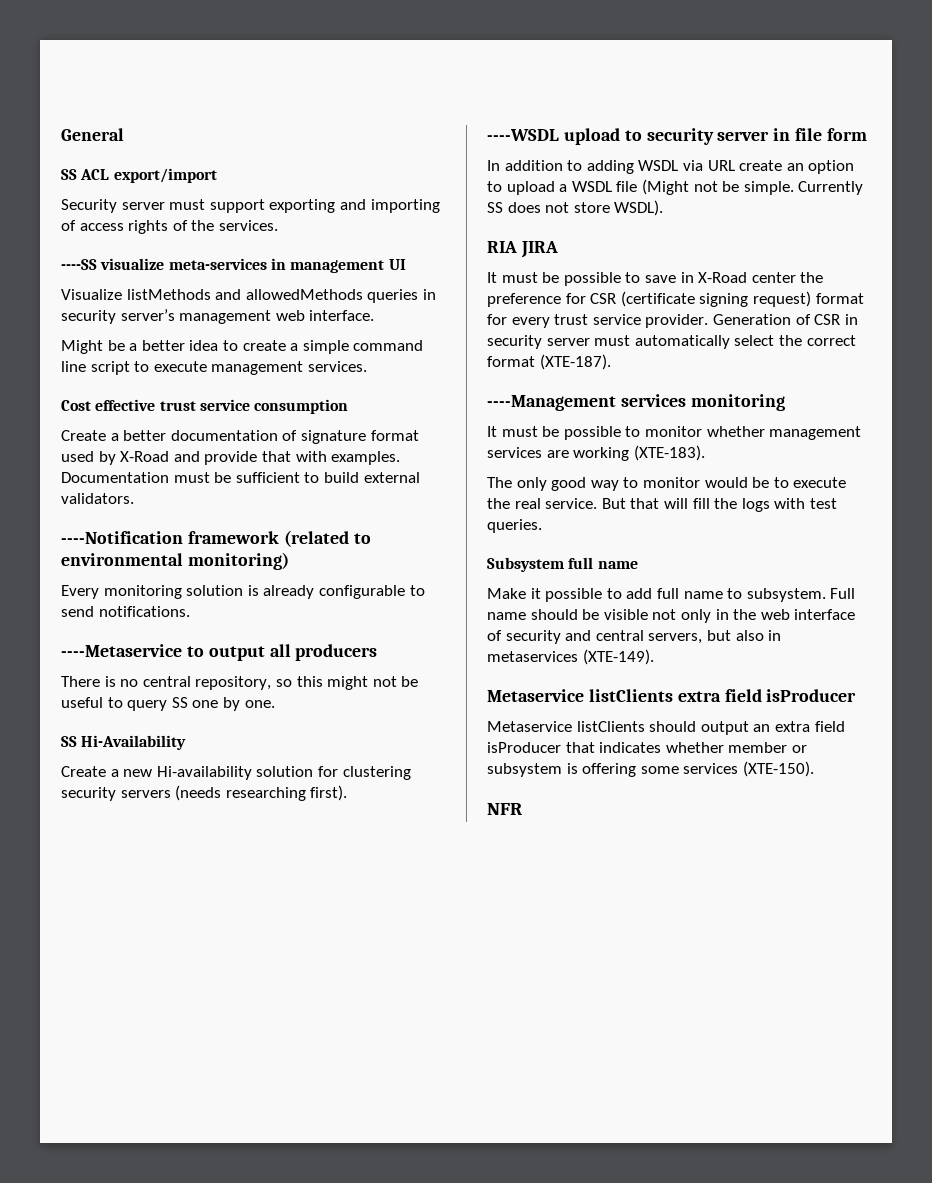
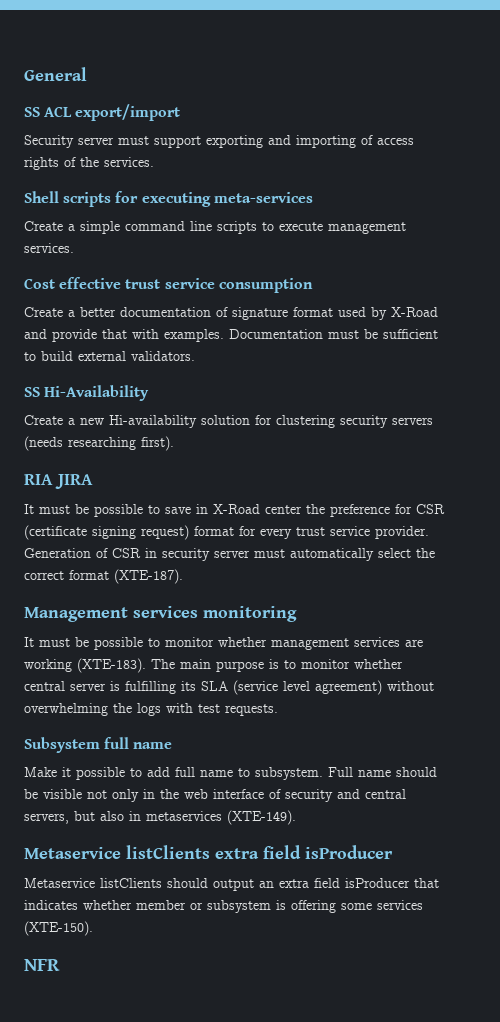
[61,258,406,273] [61,289,436,303] [61,309,375,324] [61,340,286,354] ----SS visualize meta-services in management UI // Visualize listMethods and allowedMethods queries in security server’s management web interface. // Might be a better idea to create -> [24,191,313,207] [24,221,63,231] Shell scripts for executing meta-services // Create
[90,361,130,375] script -> [217,221,257,234] scripts
[61,530,371,547] [61,552,289,570] [61,585,425,599] [61,606,190,617] [61,644,378,661] [61,676,419,690] [61,697,275,711] // ----Notification framework (related to environmental monitoring) // Every monitoring solution is already configurable to send notifications. // ----Metaservice to output all producers // There is no central repository, so this might not be useful to query SS one by one. -> (195, 356) none
[487,128,868,145] [487,160,855,174] [487,179,864,195] [487,200,664,216] // ----WSDL upload to security server in file form // In addition to adding WSDL via URL create an option to upload a WSDL file (Might not be simple. Currently SS does not store WSDL). -> (174, 443) none
[487,395,616,411] ----Management -> [24,607,128,622] Management
[487,477,847,491] [487,498,710,509] // The only good way to monitor would be to execute the real service. But that will fill -> [151,659,403,672] [24,680,434,695] [24,703,108,716] The main purpose is to monitor whether central server is fulfilling its SLA (service level agreement) without overwhelming
[487,519,542,533] queries. -> [225,704,278,716] requests.

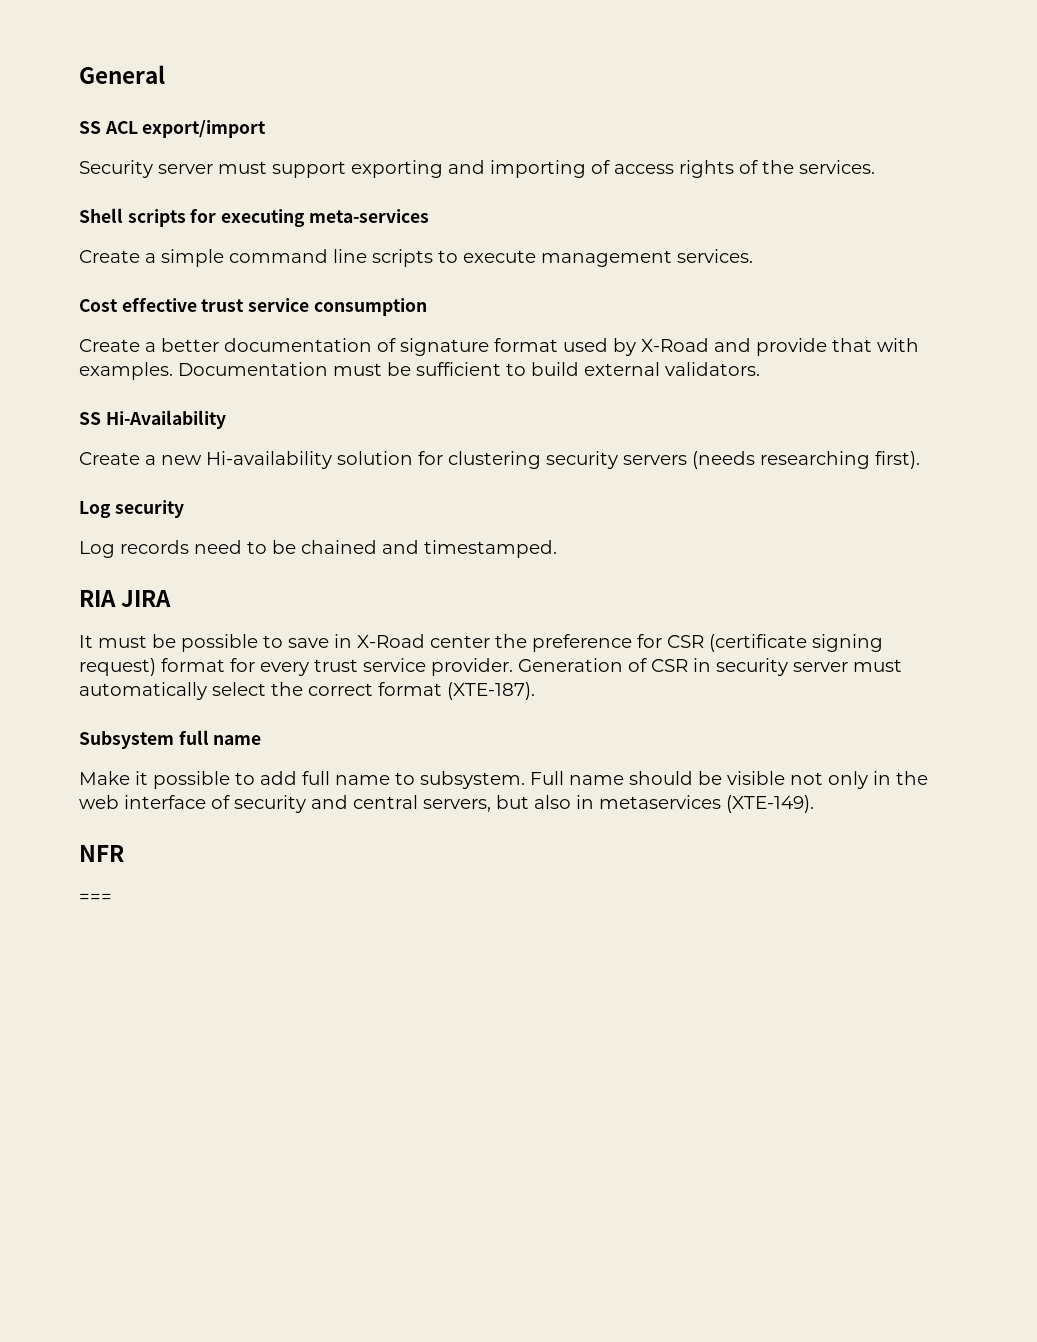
(174, 443) none -> [79,500,184,518] [79,540,557,558] // Log security // Log records need to be chained and timestamped.
[24,606,297,622] [24,637,423,650] [24,658,403,673] [24,680,434,695] [24,703,278,716] // Management services monitoring // It must be possible to monitor whether management services are working (XTE-183). The main purpose is to monitor whether central server is fulfilling its SLA (service level agreement) without overwhelming the logs with test requests. -> (535, 691) none
[24,845,393,859] [24,878,439,891] [24,900,423,913] [24,921,93,936] [24,959,60,971] Metaservice listClients extra field isProducer // Metaservice listClients should output an extra field isProducer that indicates whether member or subsystem is offering some services (XTE-150). // NFR -> [79,845,124,862] [79,893,112,903] NFR // ===

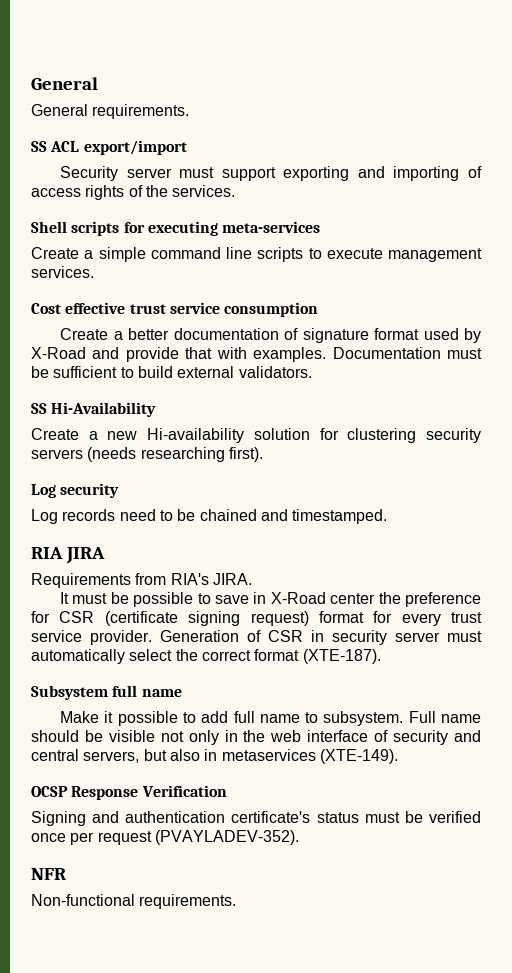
[79,65,165,84] General -> [31,77,98,90] [31,104,190,119] General // General requirements.
(172, 598) none -> [31,573,252,588] // Requirements from RIA's JIRA.
(814, 804) none -> [31,785,227,800] [31,811,482,826] [31,830,299,845] // OCSP Response Verification // Signing and authentication certificate's status must be verified once per request (PVAYLADEV-352).
[79,893,112,903] === -> [31,894,237,909] Non-functional requirements.

